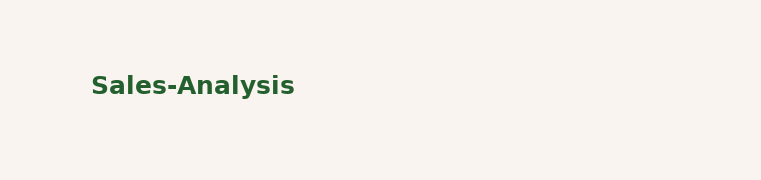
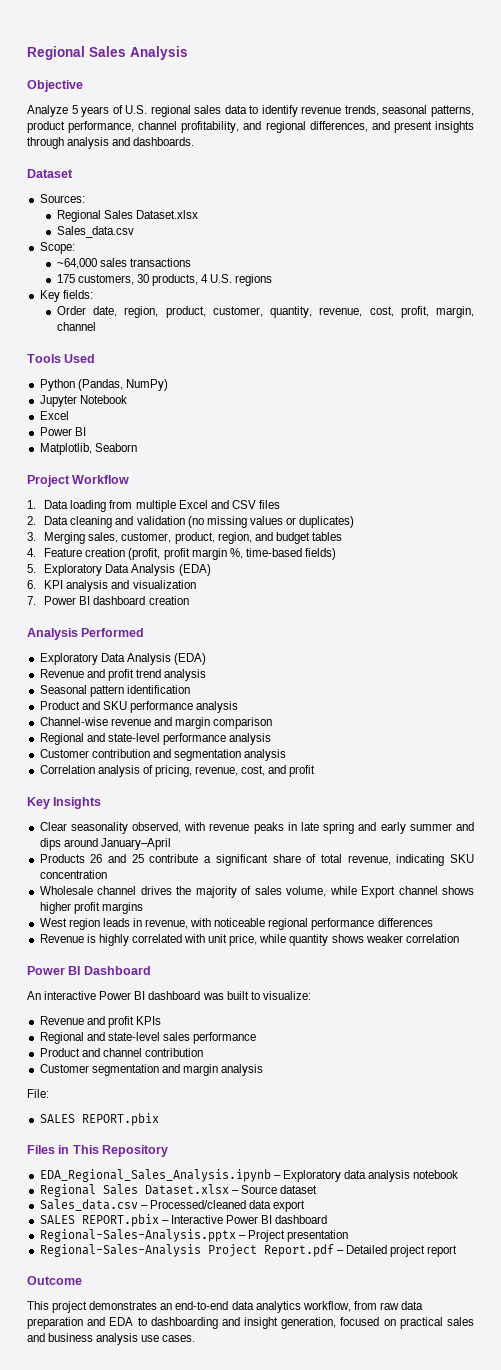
[91,75,295,99] Sales-Analysis -> [27,46,188,60] [27,80,83,92] [27,105,475,117] [27,121,474,133] [27,137,195,149] [27,169,73,178] [39,194,85,203] [56,210,199,222] [56,226,134,238] [39,242,75,254] [56,258,192,269] [56,274,273,286] [39,290,93,302] [56,306,474,318] [56,322,96,331] [27,354,96,363] [39,379,168,391] [39,395,127,407] [39,411,69,420] [39,427,86,436] [39,443,137,455] [27,475,130,487] [27,500,280,512] [27,516,355,528] [27,532,342,544] [27,548,336,560] [27,564,211,576] [27,580,196,592] [27,596,189,605] [27,628,145,640] [39,653,206,665] [39,669,207,681] [39,685,190,697] [39,701,239,713] [39,717,273,729] [39,733,272,745] [39,749,287,761] [39,765,316,777] [27,797,102,809] [39,822,474,834] [39,838,171,850] [39,854,474,866] [39,870,107,879] [39,886,475,898] [39,902,143,914] [39,918,433,930] [39,934,459,946] [27,966,151,975] [27,991,311,1000] [39,1016,161,1028] [39,1032,257,1044] [39,1048,203,1057] [39,1064,264,1076] [27,1089,49,1098] [39,1113,159,1126] [27,1145,169,1157] [39,1169,459,1182] [39,1184,317,1197] [39,1199,306,1212] [39,1214,328,1227] [39,1229,348,1242] [39,1244,458,1257] [27,1276,82,1285] [27,1301,424,1313] [27,1317,475,1329] [27,1333,196,1345] Regional Sales Analysis // Objective // Analyze 5 years of U.S. regional sales data to identify revenue trends, seasonal patterns, product performance, channel profitability, and regional differences, and present insights through analysis and dashboards. // Dataset // Sources: // Regional Sales Dataset.xlsx // Sales_data.csv // Scope: // ~64,000 sales transactions // 175 customers, 30 products, 4 U.S. regions // Key fields: // Order date, region, product, customer, quantity, revenue, cost, profit, margin, channel // Tools Used // Python (Pandas, NumPy) // Jupyter Notebook // Excel // Power BI // Matplotlib, Seaborn // Project Workflow // 1. Data loading from multiple Excel and CSV files // 2. Data cleaning and validation (no missing values or duplicates) // 3. Merging sales, customer, product, region, and budget tables // 4. Feature creation (profit, profit margin %, time-based fields) // 5. Exploratory Data Analysis (EDA) // 6. KPI analysis and visualization // 7. Power BI dashboard creation // Analysis Performed // Exploratory Data Analysis (EDA) // Revenue and profit trend analysis // Seasonal pattern identification // Product and SKU performance analysis // Channel-wise revenue and margin comparison // Regional and state-level performance analysis // Customer contribution and segmentation analysis // Correlation analysis of pricing, revenue, cost, and profit // Key Insights // Clear seasonality observed, with revenue peaks in late spring and early summer and dips around January–April // Products 26 and 25 contribute a significant share of total revenue, indicating SKU concentration // Wholesale channel drives the majority of sales volume, while Export channel shows higher profit margins // West region leads in revenue, with noticeable regional performance differences // Revenue is highly correlated with unit price, while quantity shows weaker correlation // Power BI Dashboard // An interactive Power BI dashboard was built to visualize: // Revenue and profit KPIs // Regional and state-level sales performance // Product and channel contribution // Customer segmentation and margin analysis // File: // SALES REPORT.pbix // Files in This Repository // EDA_Regional_Sales_Analysis.ipynb – Exploratory data analysis notebook // Regional Sales Dataset.xlsx – Source dataset // Sales_data.csv – Processed/cleaned data export // SALES REPORT.pbix – Interactive Power BI dashboard // Regional-Sales-Analysis.pptx – Project presentation // Regional-Sales-Analysis Project Report.pdf – Detailed project report // Outcome // This project demonstrates an end-to-end data analytics workflow, from raw data preparation and EDA to dashboarding and insight generation, focused on practical sales and business analysis use cases.

